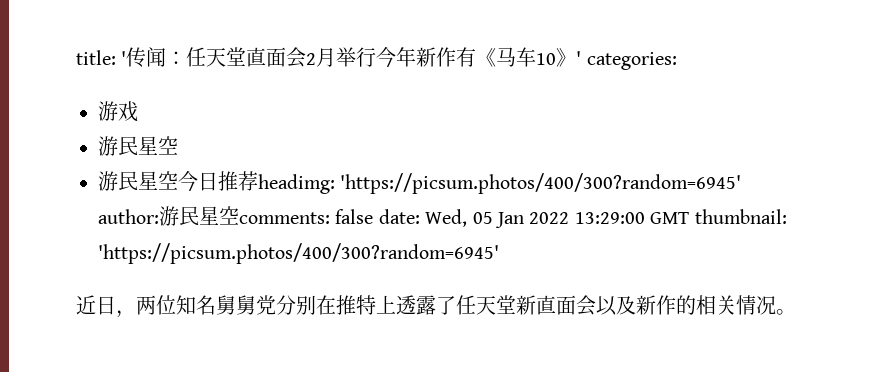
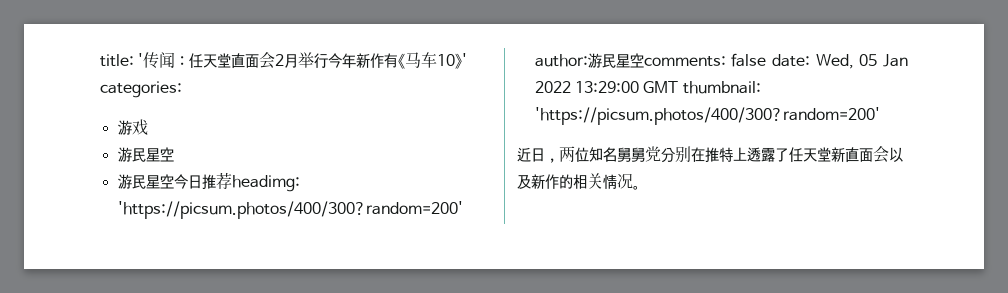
[340,173,742,194] 'https://picsum.photos/400/300?random=6945' -> [117,201,463,219] 'https://picsum.photos/400/300?random=200'
[98,243,499,264] 'https://picsum.photos/400/300?random=6945' -> [534,107,880,125] 'https://picsum.photos/400/300?random=200'

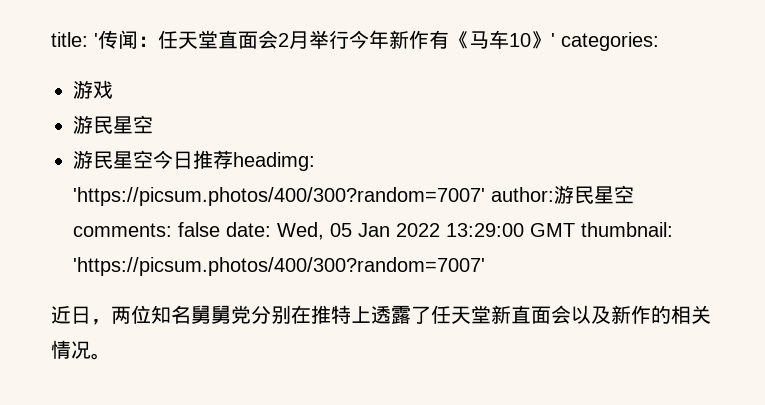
[117,201,463,219] 'https://picsum.photos/400/300?random=200' -> [73,187,485,206] 'https://picsum.photos/400/300?random=7007'
[534,107,880,125] 'https://picsum.photos/400/300?random=200' -> [73,257,485,276] 'https://picsum.photos/400/300?random=7007'

